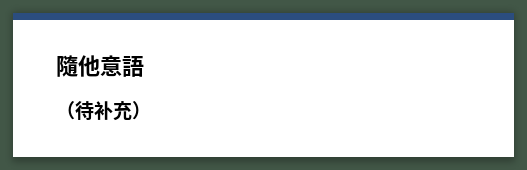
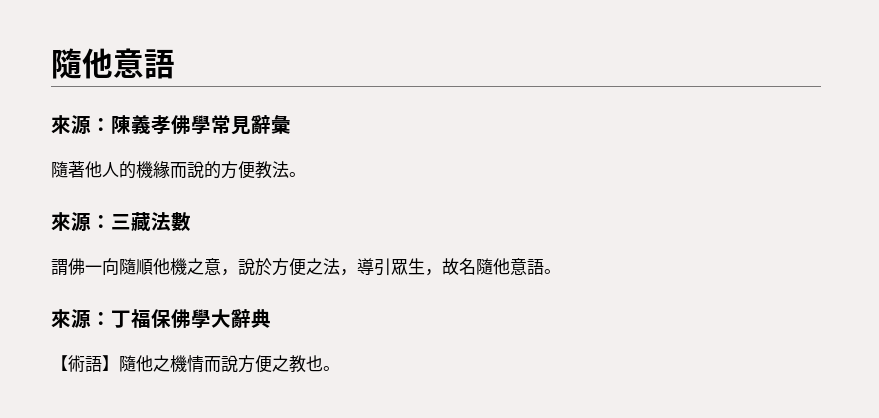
[56,101,151,121] （待补充） -> [51,115,291,135] [51,161,306,179] [51,212,191,232] [51,258,561,276] [51,309,271,329] [51,355,340,373] 來源：陳義孝佛學常見辭彙 // 隨著他人的機緣而說的方便教法。 // 來源：三藏法數 // 謂佛一向隨順他機之意，說於方便之法，導引眾生，故名隨他意語。 // 來源：丁福保佛學大辭典 // 【術語】隨他之機情而說方便之教也。

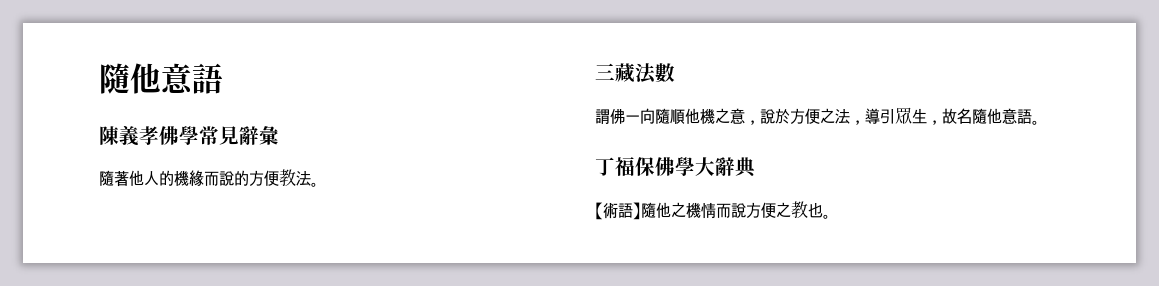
[51,115,111,135] 來源： -> (223, 78) none
[51,212,111,232] 來源： -> (319, 184) none
[51,309,111,329] 來源： -> (1040, 122) none

